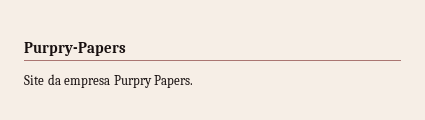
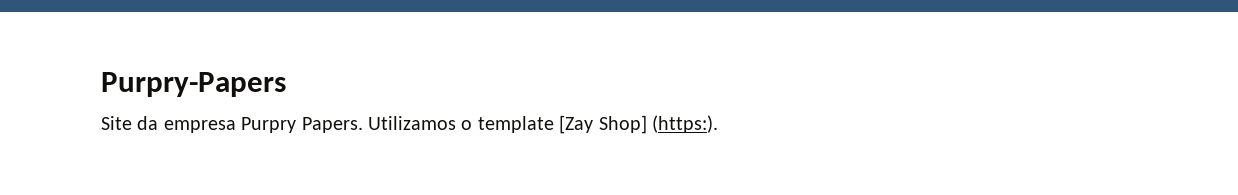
(194, 81) none -> [368,115,718,134] Utilizamos o template [Zay Shop] (https:).

